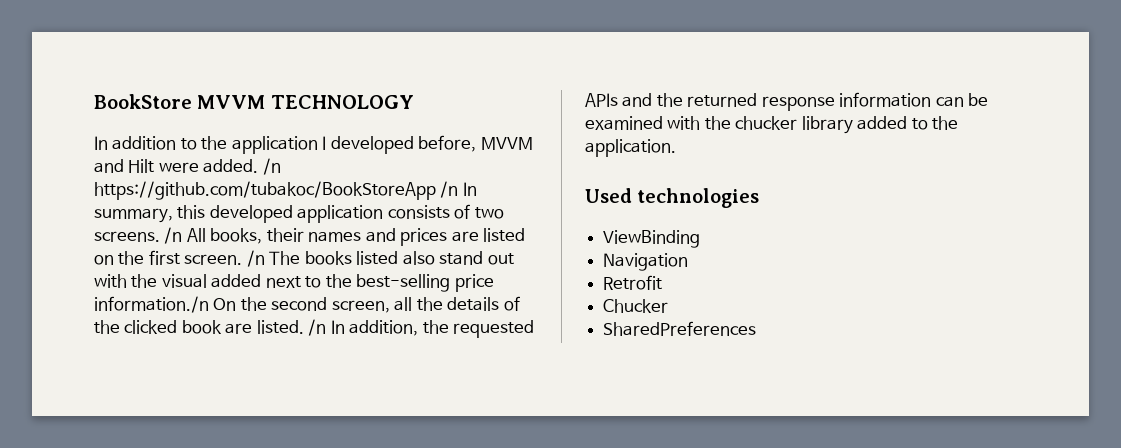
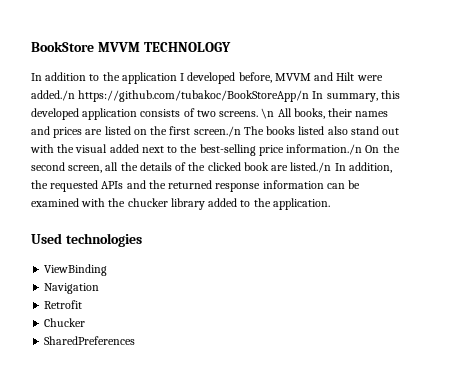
[203,158,281,175] [94,181,459,200] added. /n https://github.com/tubakoc/BookStoreApp /n -> [31,90,310,102] added./n https://github.com/tubakoc/BookStoreApp/n
[164,227,183,244] /n -> [261,108,275,119] \n
[184,250,265,267] screen. /n -> [193,126,241,137] screen./n
[256,319,327,336] listed. /n -> [290,162,332,173] listed./n

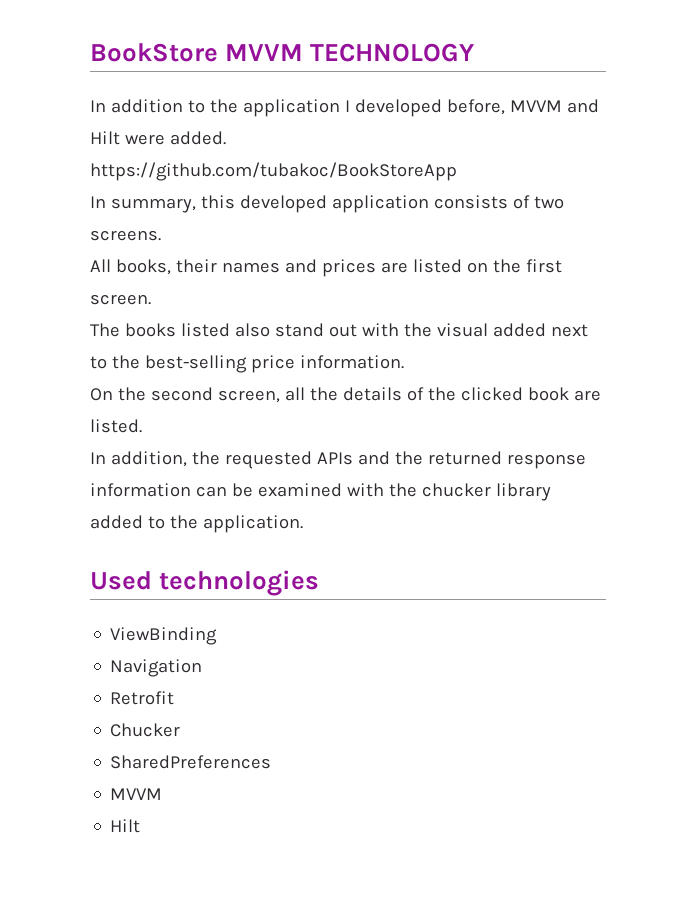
[31,90,310,102] added./n https://github.com/tubakoc/BookStoreApp/n -> [169,131,226,145] [90,162,457,181] added. // https://github.com/tubakoc/BookStoreApp //
[261,108,275,119] \n -> (161, 235) //
[193,126,241,137] screen./n -> [90,294,151,305] screen. //
[286,144,363,155] information./n -> [299,355,404,369] information. //
[290,162,332,173] listed./n -> [90,419,142,433] listed. //
(136, 340) none -> [110,788,163,800] [110,819,141,833] // MVVM // Hilt

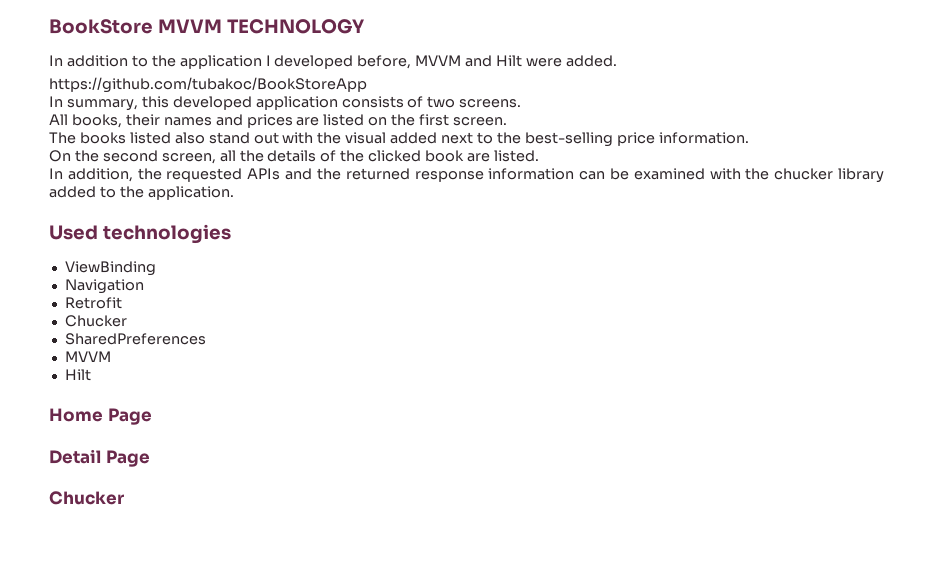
(141, 826) none -> [49,408,152,425] [49,449,150,467] [49,491,124,505] // Home Page // Detail Page // Chucker

